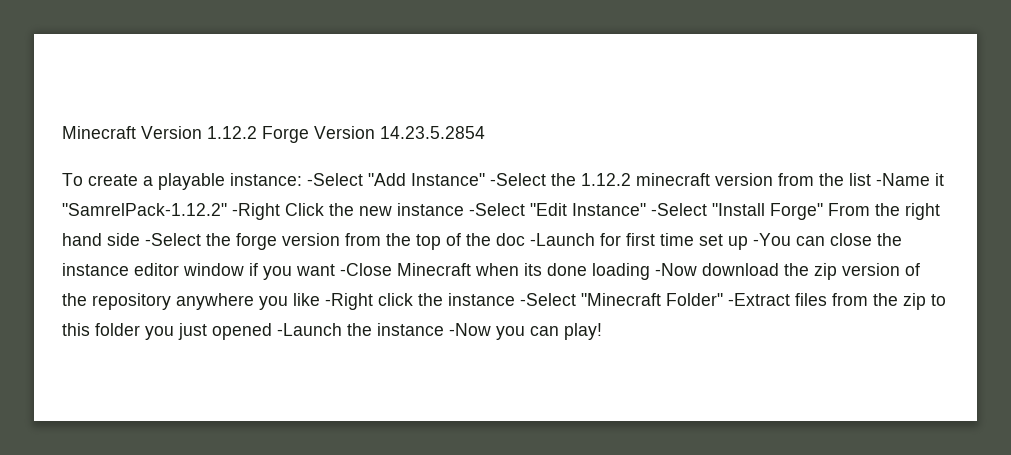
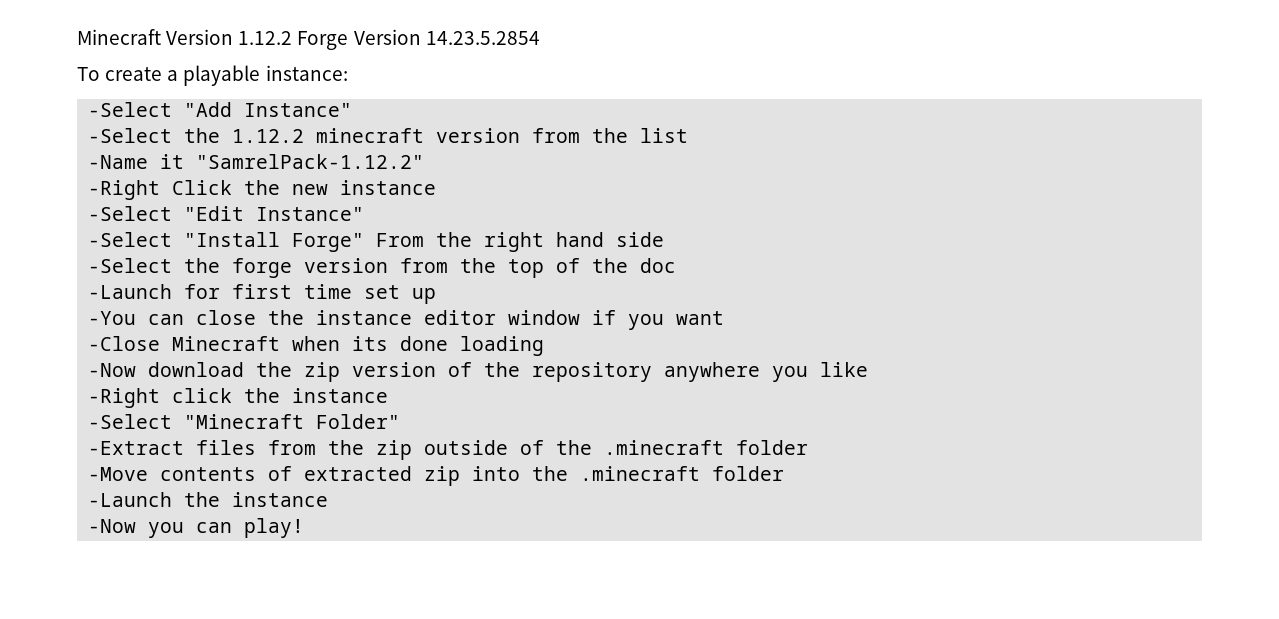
(302, 179) none -> (348, 73) //
(485, 179) none -> (353, 110) //
(871, 179) none -> (689, 135) //
(227, 209) none -> (425, 161) //
(464, 209) none -> (437, 187) //
(646, 209) none -> (365, 214) //
(140, 239) none -> (665, 239) //
(525, 239) none -> (677, 265) //
(748, 243) none -> (437, 296) //
(335, 270) none -> (725, 318) //
(650, 271) none -> (545, 346) //
(320, 299) none -> (869, 369) //
(515, 299) none -> (389, 395) //
(723, 299) none -> (401, 421) //
[931,294,946,306] [62,323,272,340] to this folder you just opened -> [424,440,809,455] [88,466,785,486] outside of the .minecraft folder // -Move contents of extracted zip into the .minecraft folder //
(444, 329) none -> (329, 499) //

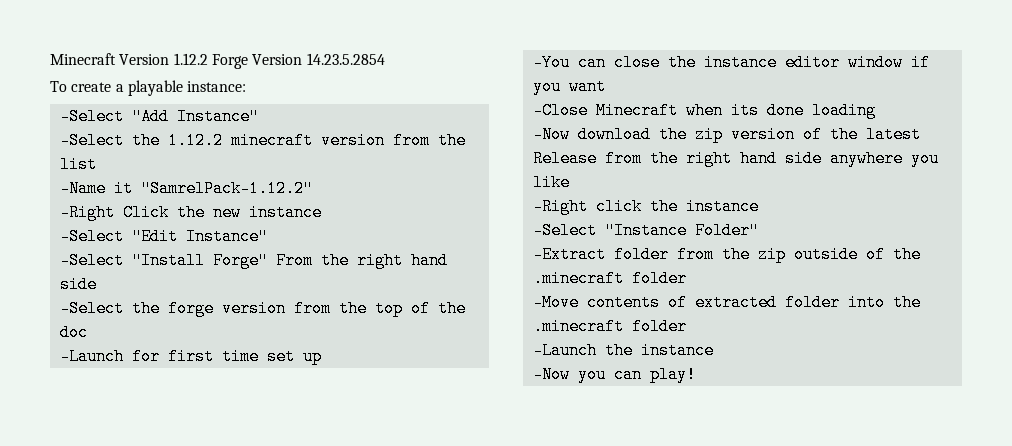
[532,362,653,382] repository -> [865,126,921,143] [532,150,822,167] latest Release from the right hand side
[184,414,305,429] "Minecraft -> [604,222,687,239] "Instance
[196,440,257,455] files -> [613,246,669,263] folder
[424,466,461,486] zip -> [784,294,840,311] folder

